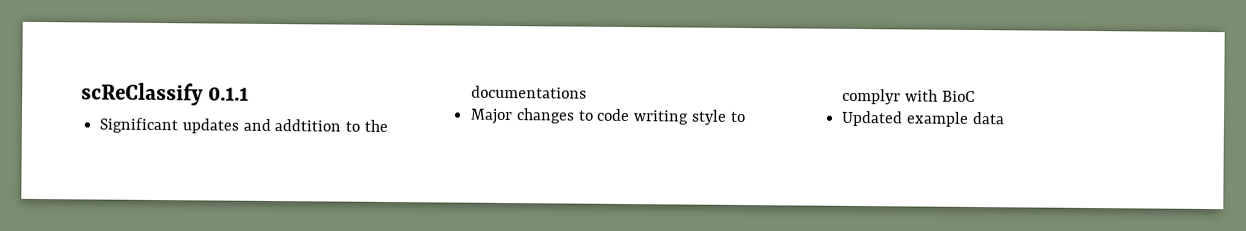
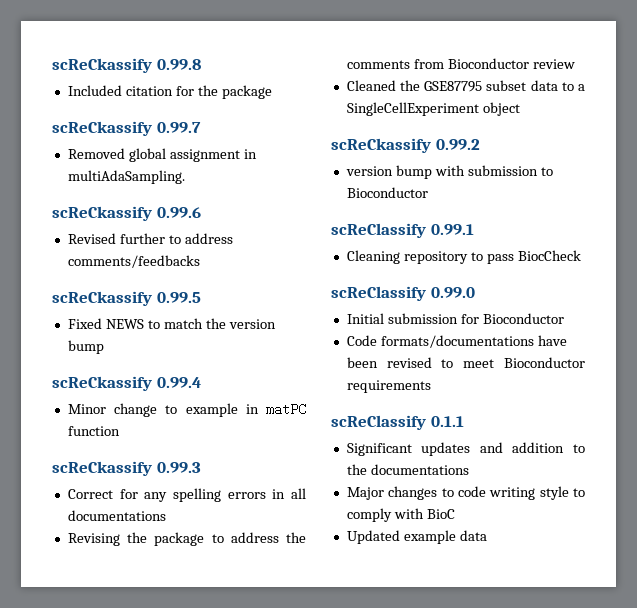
(81, 94) none -> [52,58,201,73] [67,85,272,99] [52,121,201,136] [67,148,257,162] [67,170,185,184] [52,206,201,221] [67,233,233,244] [67,255,200,268] [52,291,201,306] [67,318,276,329] [67,340,104,354] [52,376,201,391] [67,403,306,417] [67,426,120,436] [52,461,201,476] [67,488,306,502] [67,510,166,521] [67,532,306,546] [346,58,575,69] [346,80,585,92] [346,102,520,116] [331,138,480,153] [345,165,553,179] [346,187,428,198] [331,223,474,238] [346,250,581,264] [331,286,475,301] [346,313,564,324] [346,335,567,348] [346,357,585,368] [346,380,431,393] scReCkassify 0.99.8 // Included citation for the package // scReCkassify 0.99.7 // Removed global assignment in multiAdaSampling. // scReCkassify 0.99.6 // Revised further to address comments/feedbacks // scReCkassify 0.99.5 // Fixed NEWS to match the version bump // scReCkassify 0.99.4 // Minor change to example in matPC function // scReCkassify 0.99.3 // Correct for any spelling errors in all documentations // Revising the package to address the comments from Bioconductor review // Cleaned the GSE87795 subset data to a SingleCellExperiment object // scReCkassify 0.99.2 // version bump with submission to Bioconductor // scReClassify 0.99.1 // Cleaning repository to pass BiocCheck // scReClassify 0.99.0 // Initial submission for Bioconductor // Code formats/documentations have been revised to meet Bioconductor requirements //
[274,119,342,132] addtition -> [512,442,565,453] addition
[842,88,902,105] complyr -> [346,508,392,522] comply

